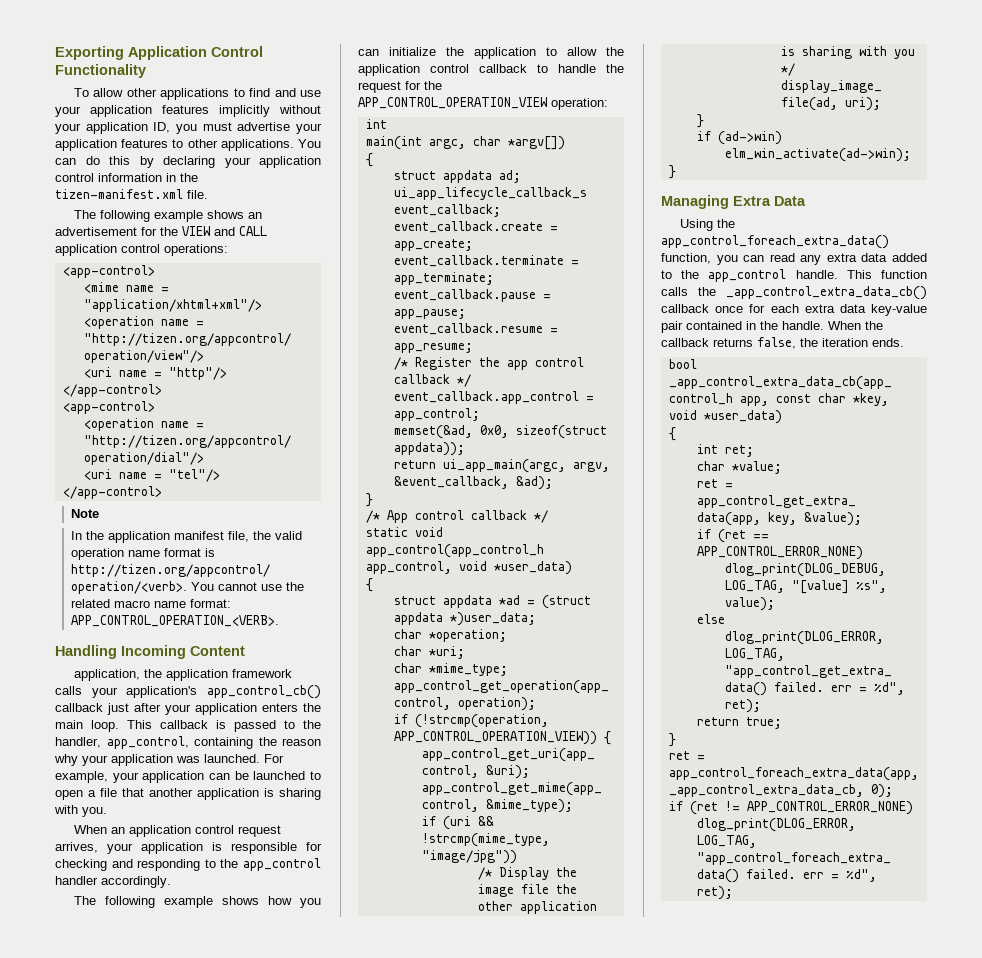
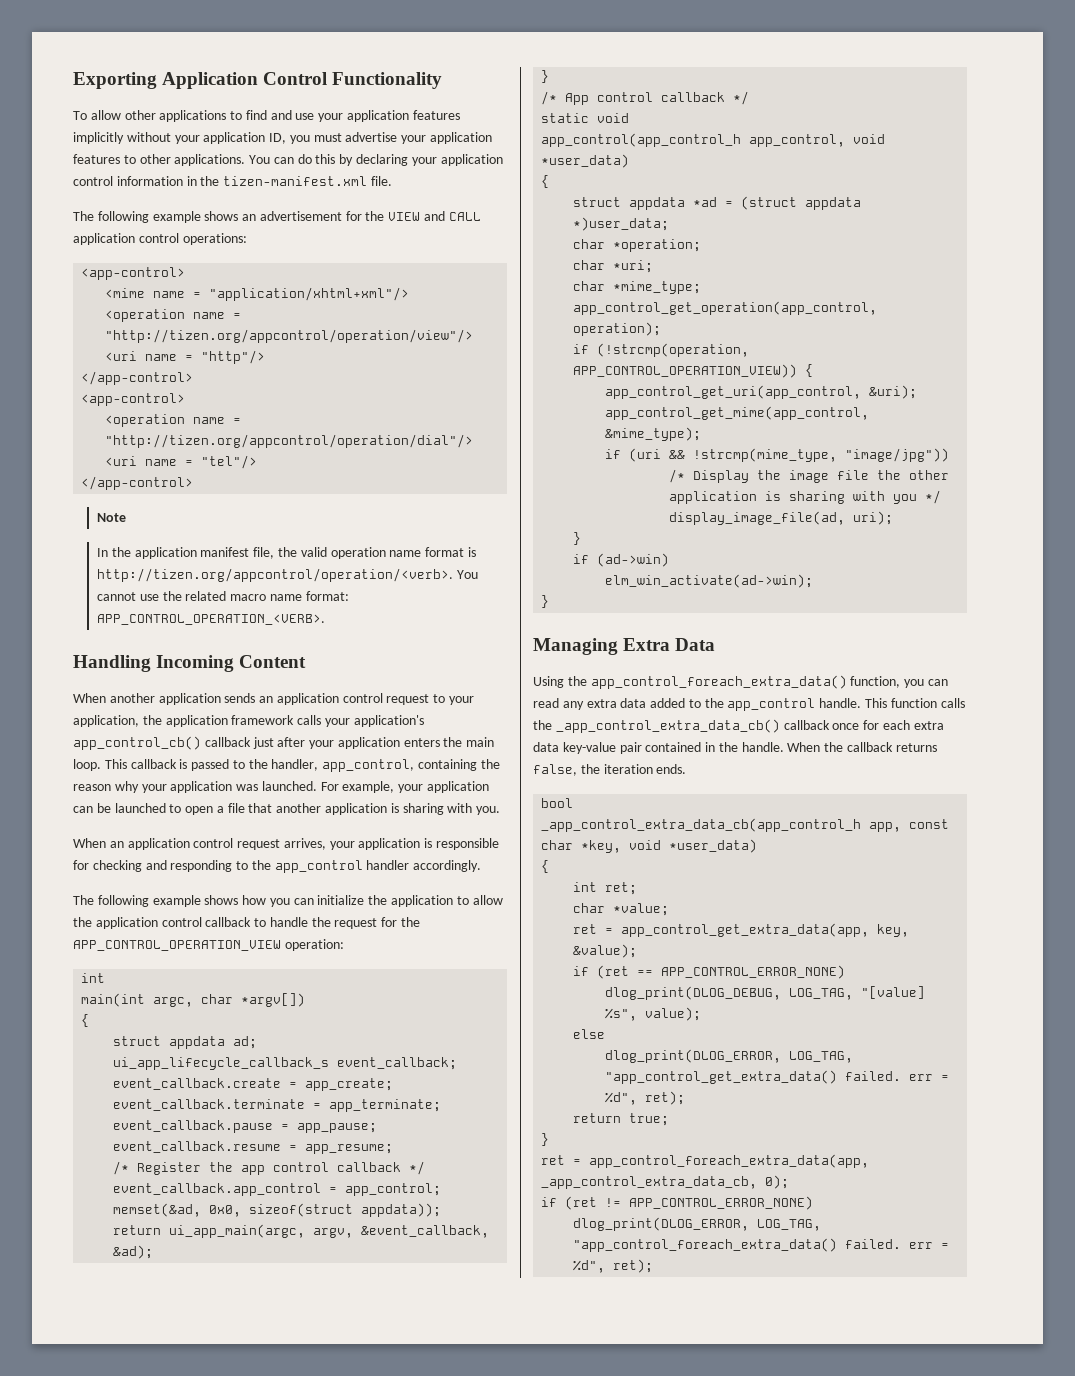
(245, 651) none -> [73,693,475,705] When another application sends an application control request to your

